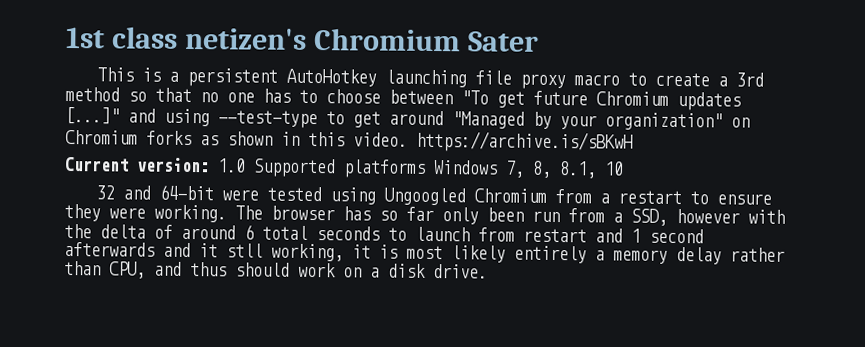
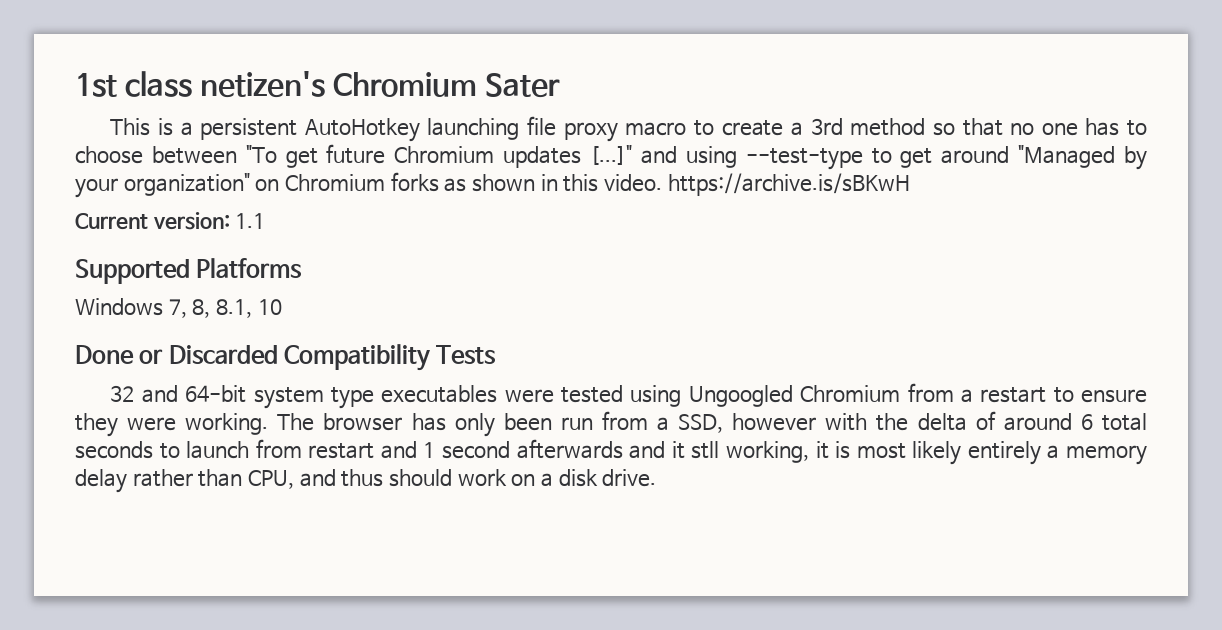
[218,158,426,178] 1.0 Supported platforms -> [235,213,266,229] [75,258,303,284] 1.1 // Supported Platforms //
(624, 168) none -> [75,344,497,371] // Done or Discarded Compatibility Tests
(214, 192) none -> [253,385,498,409] system type executables
[379,206,434,222] so far -> (446, 422) none

